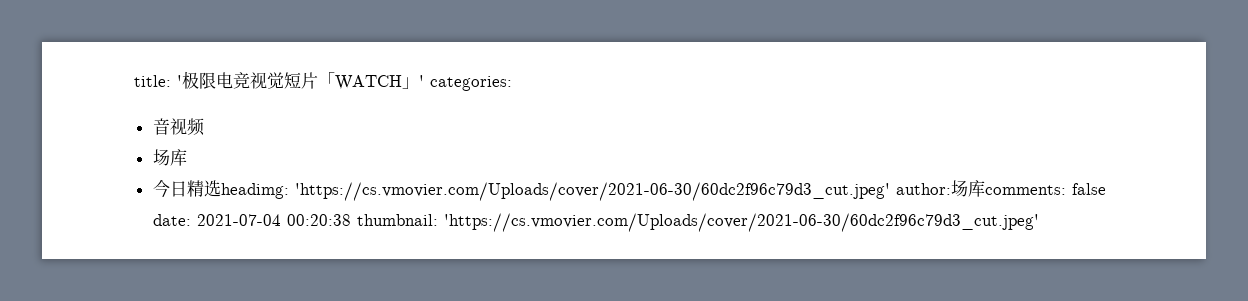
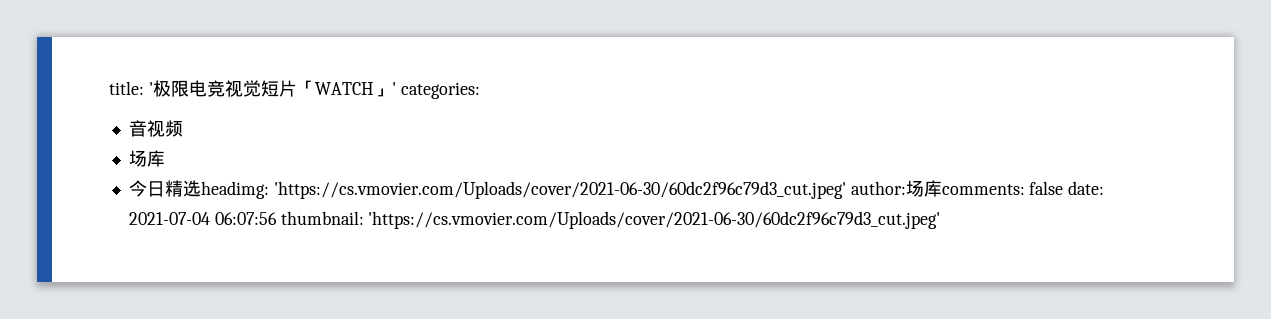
[286,214,351,226] 00:20:38 -> [214,212,277,225] 06:07:56

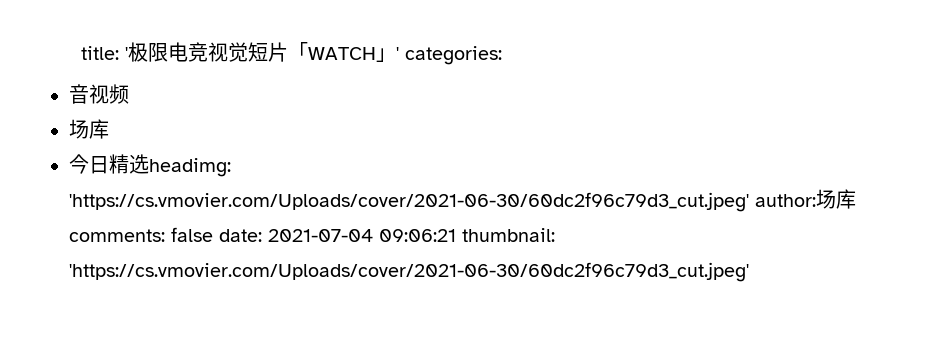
[214,212,277,225] 06:07:56 -> [379,229,456,242] 09:06:21

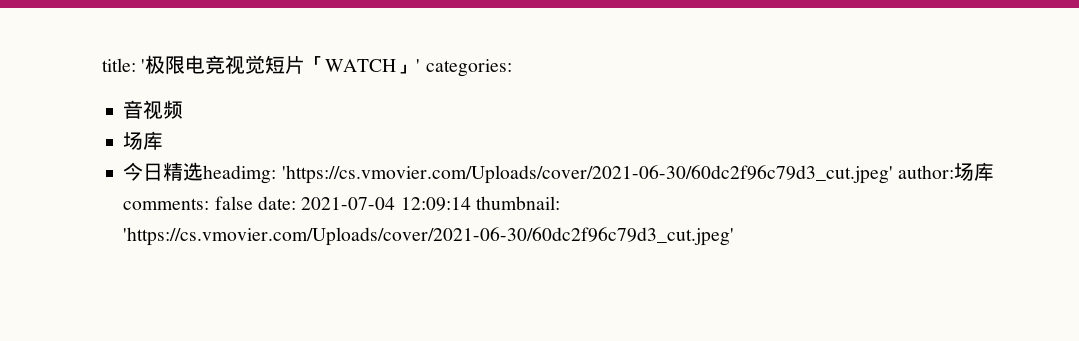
[379,229,456,242] 09:06:21 -> [400,197,471,211] 12:09:14

